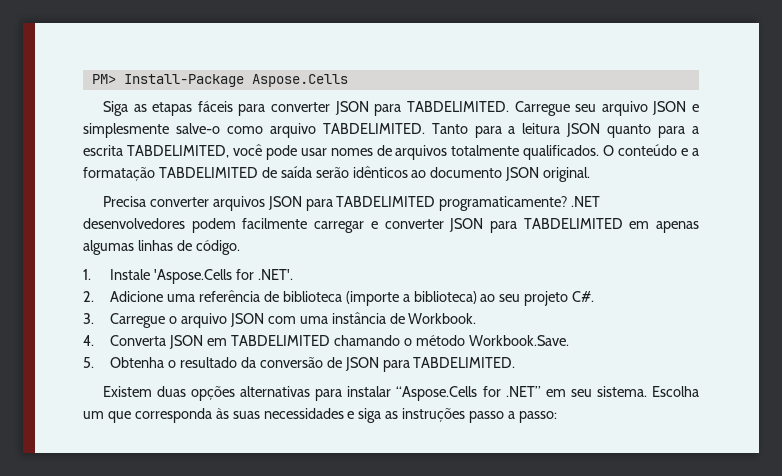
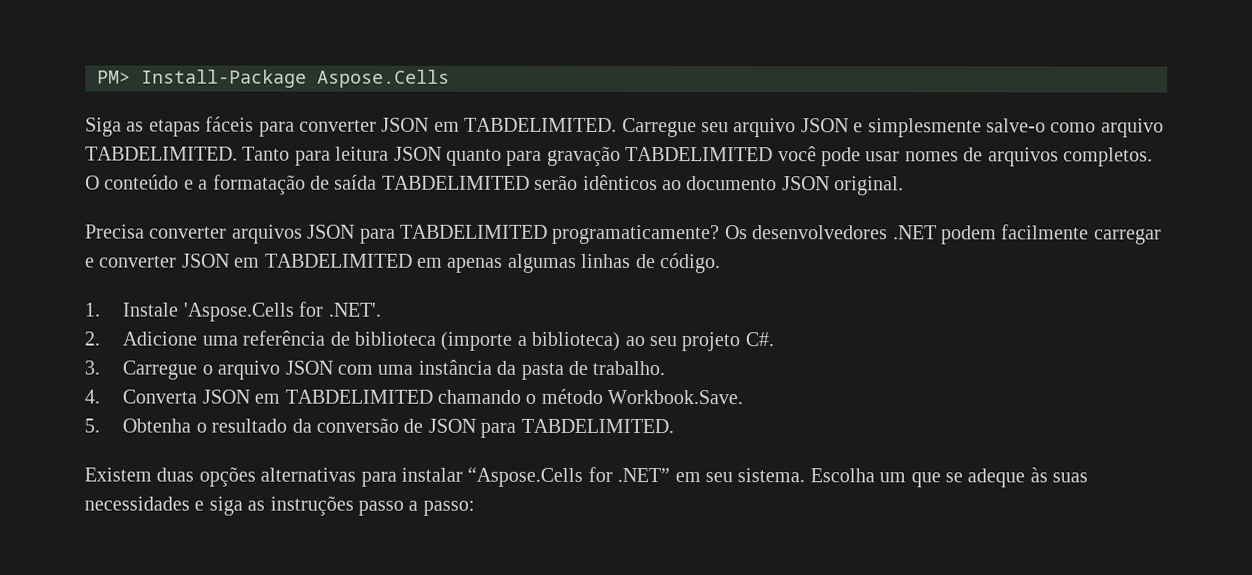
[374,104,402,116] para -> [433,121,460,132] em
[508,126,516,134] a -> (331, 158) none
[692,126,699,134] [83,145,229,158] a escrita TABDELIMITED, -> [546,145,774,166] gravação TABDELIMITED
[451,145,600,160] totalmente qualificados. -> [1062,147,1153,167] completos.
[158,167,258,178] TABDELIMITED -> (306, 184) none
(312, 172) none -> [381,175,530,190] TABDELIMITED
[571,196,601,207] [83,218,185,229] .NET desenvolvedores -> [724,225,937,240] Os desenvolvedores .NET
[489,221,517,233] para -> [234,257,261,268] em
[389,313,477,324] de Workbook. -> [496,360,666,380] da pasta de trabalho.
[134,408,212,423] corresponda -> [944,468,1026,488] se adeque

